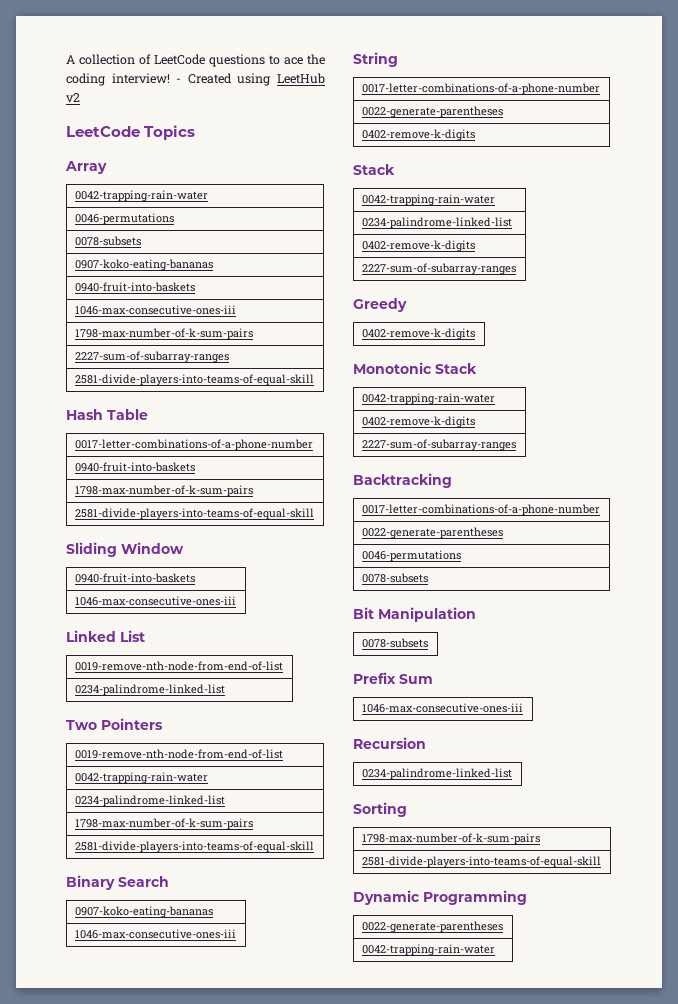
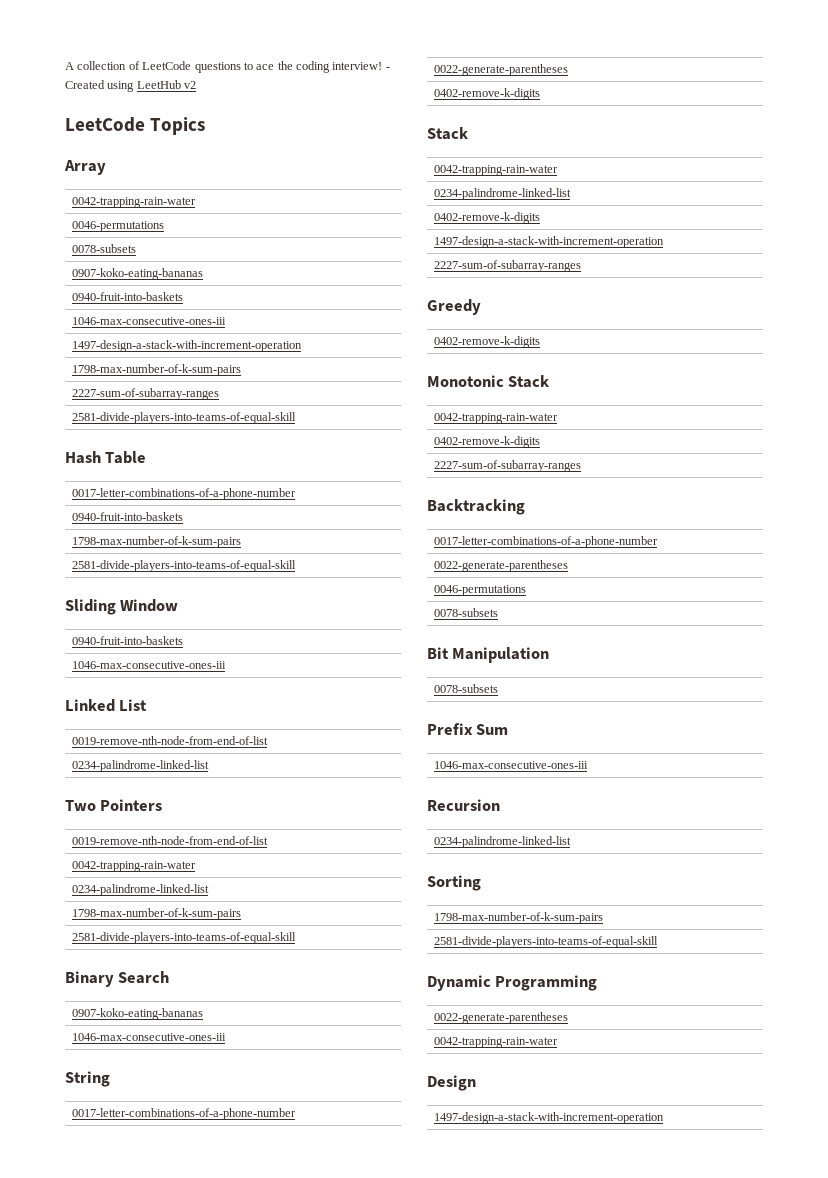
(236, 310) none -> [72,340,303,352] // 1497-design-a-stack-with-increment-operation
(475, 246) none -> [434,236,665,248] // 1497-design-a-stack-with-increment-operation
(495, 950) none -> [427,1075,476,1091] [434,1112,665,1124] // Design // 1497-design-a-stack-with-increment-operation

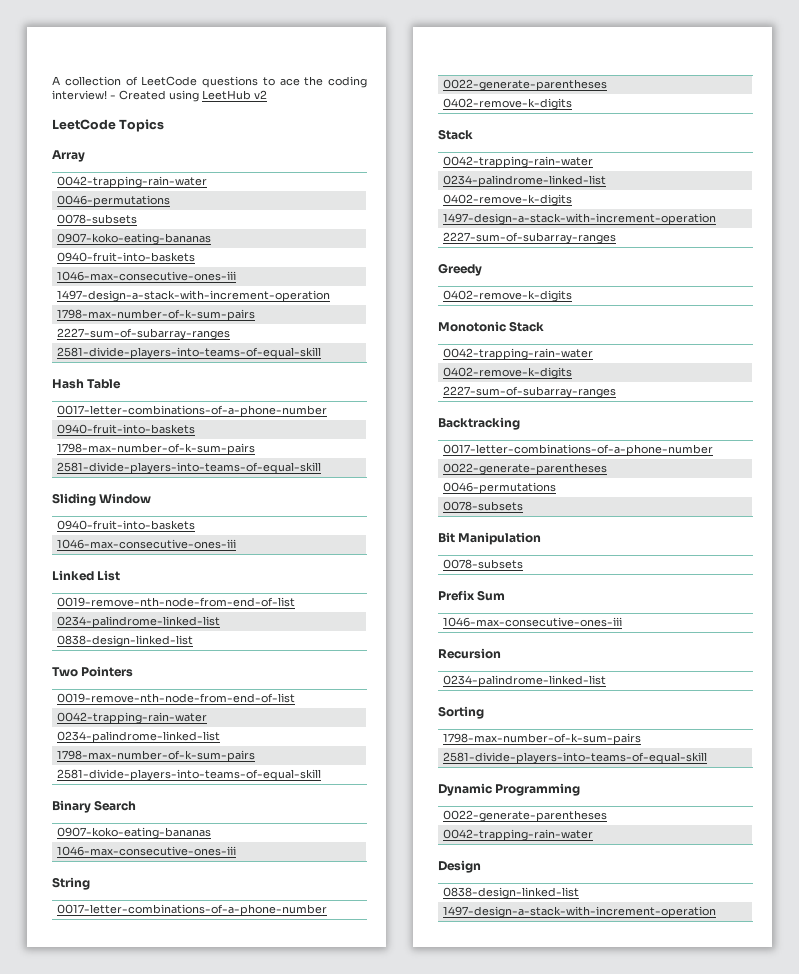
(210, 766) none -> [56,635,193,647] // 0838-design-linked-list
(476, 1083) none -> [442,887,579,899] // 0838-design-linked-list

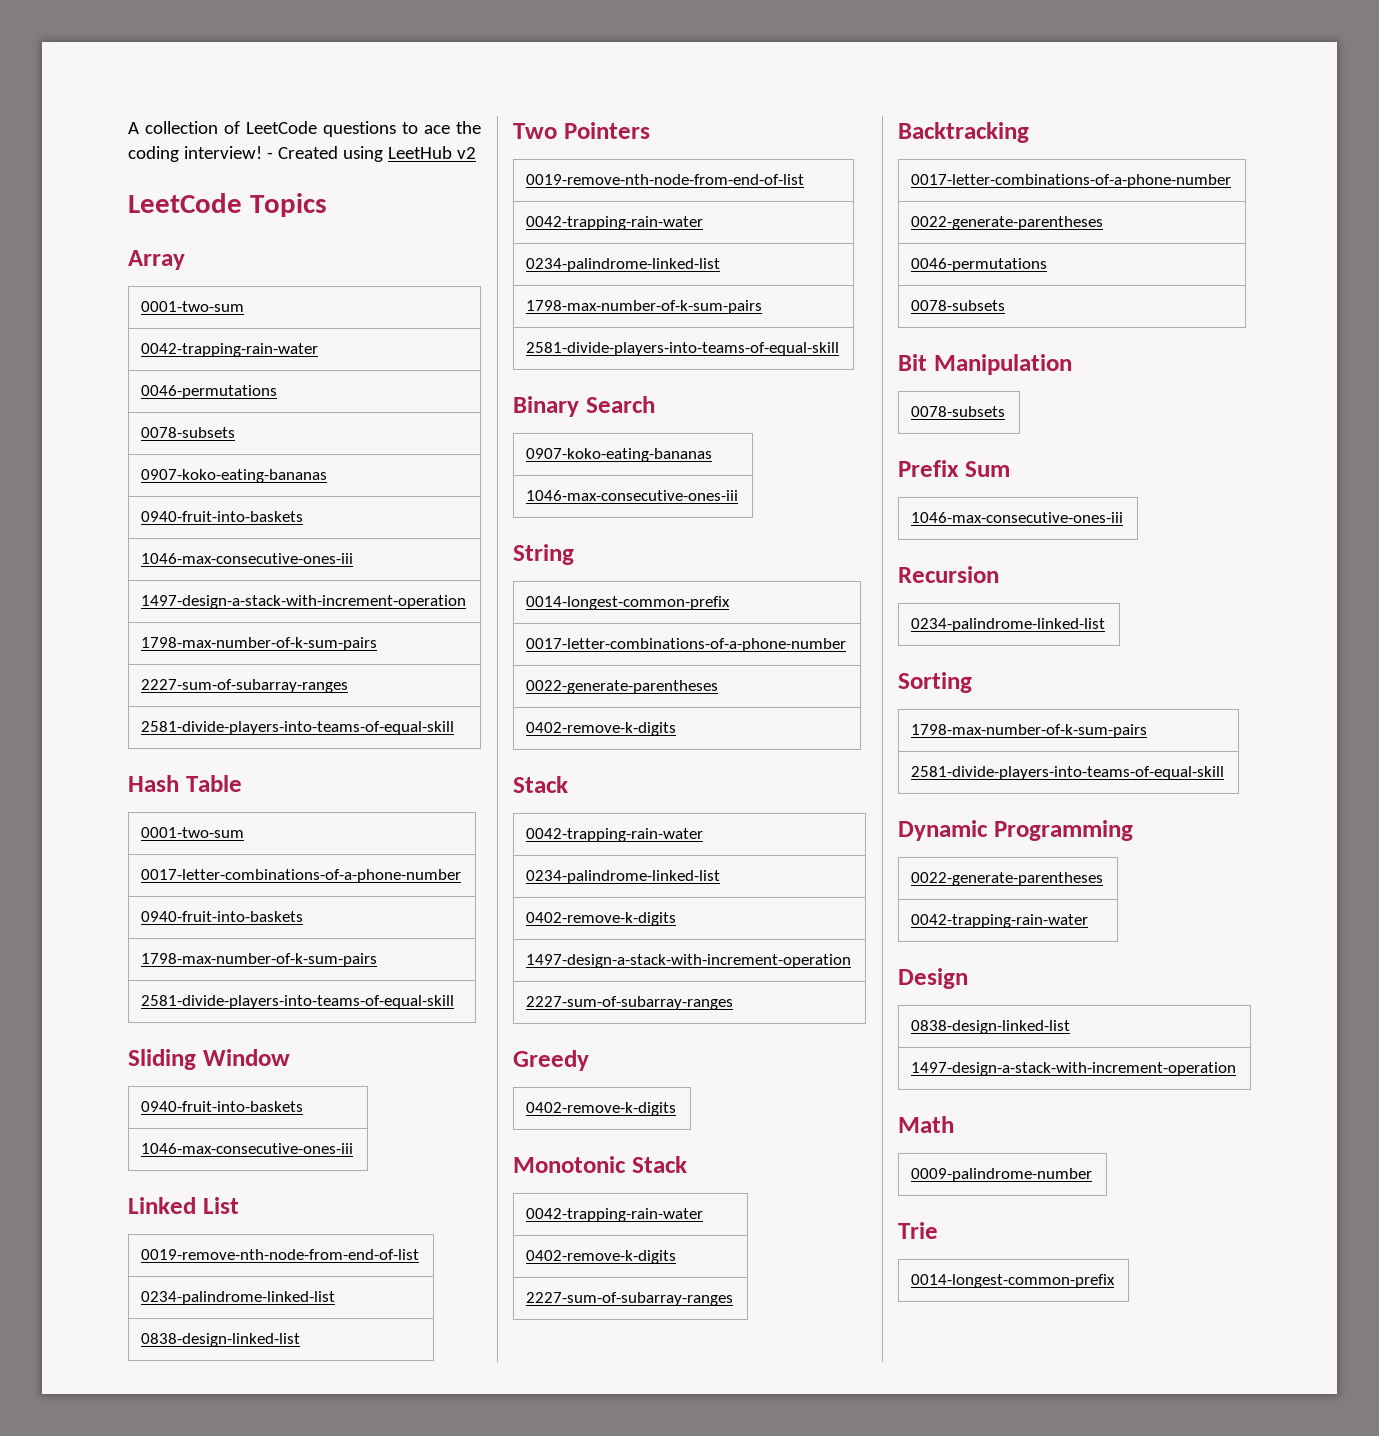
(85, 156) none -> [141,301,245,312] // 0001-two-sum
(122, 384) none -> [141,827,245,838] // 0001-two-sum
(90, 883) none -> [526,596,731,610] // 0014-longest-common-prefix
(716, 912) none -> [898,1116,954,1133] [911,1168,1093,1182] [898,1222,938,1239] [911,1274,1116,1288] // Math // 0009-palindrome-number // Trie // 0014-longest-common-prefix

